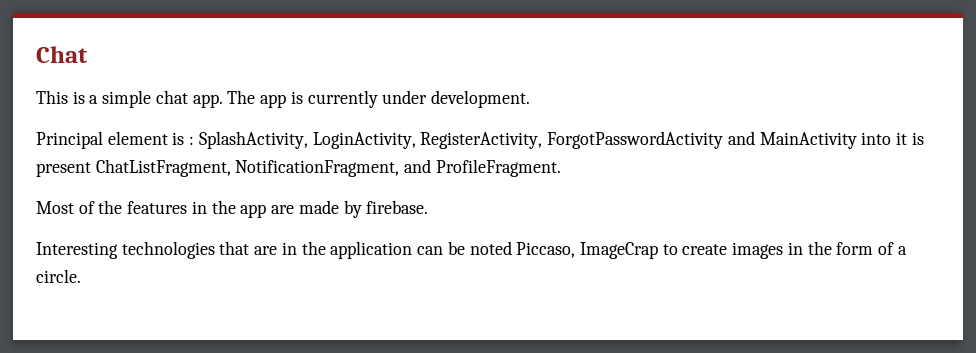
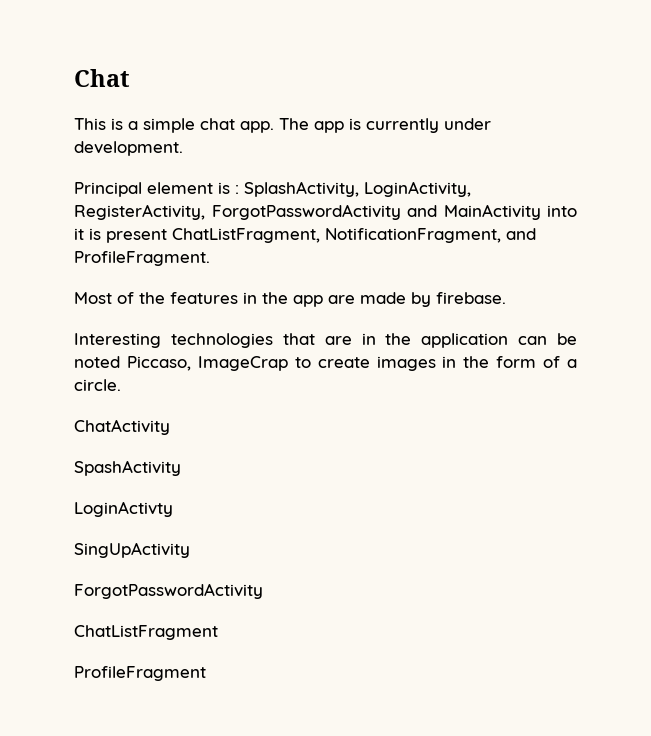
(81, 276) none -> [74,419,170,435] [74,460,181,476] [74,501,173,517] [74,542,190,558] [74,583,263,599] [74,625,218,640] [74,666,206,681] // ChatActivity // SpashActivity // LoginActivty // SingUpActivity // ForgotPasswordActivity // ChatListFragment // ProfileFragment

